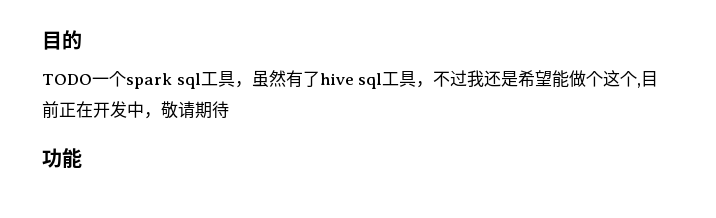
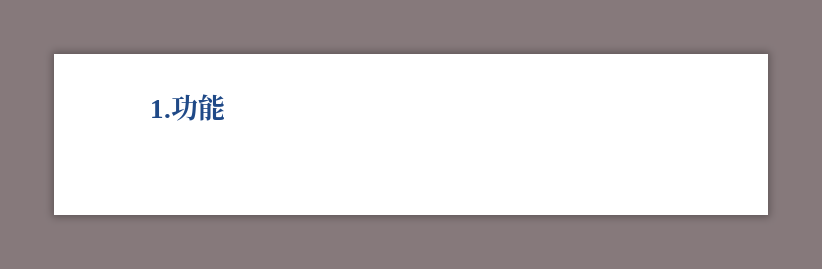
[42,30,82,50] [42,70,659,89] [42,101,229,119] 目的 // TODO一个spark sql工具，虽然有了hive sql工具，不过我还是希望能做个这个,目前正在开发中，敬请期待 // -> [150,100,171,118] 1.

